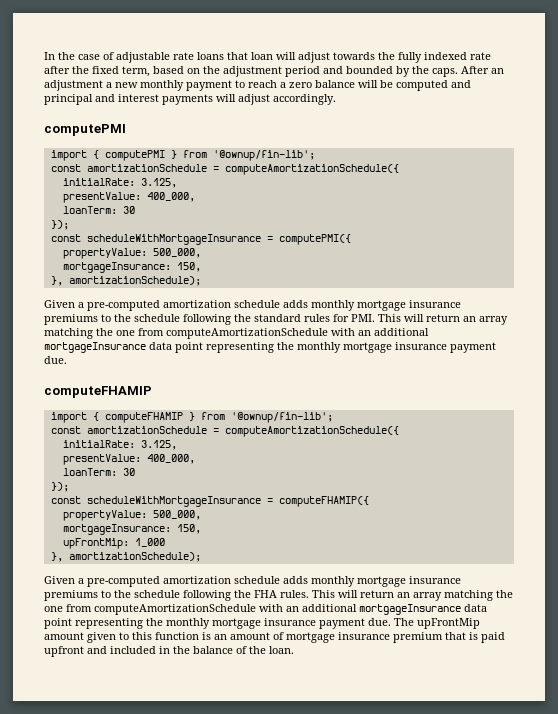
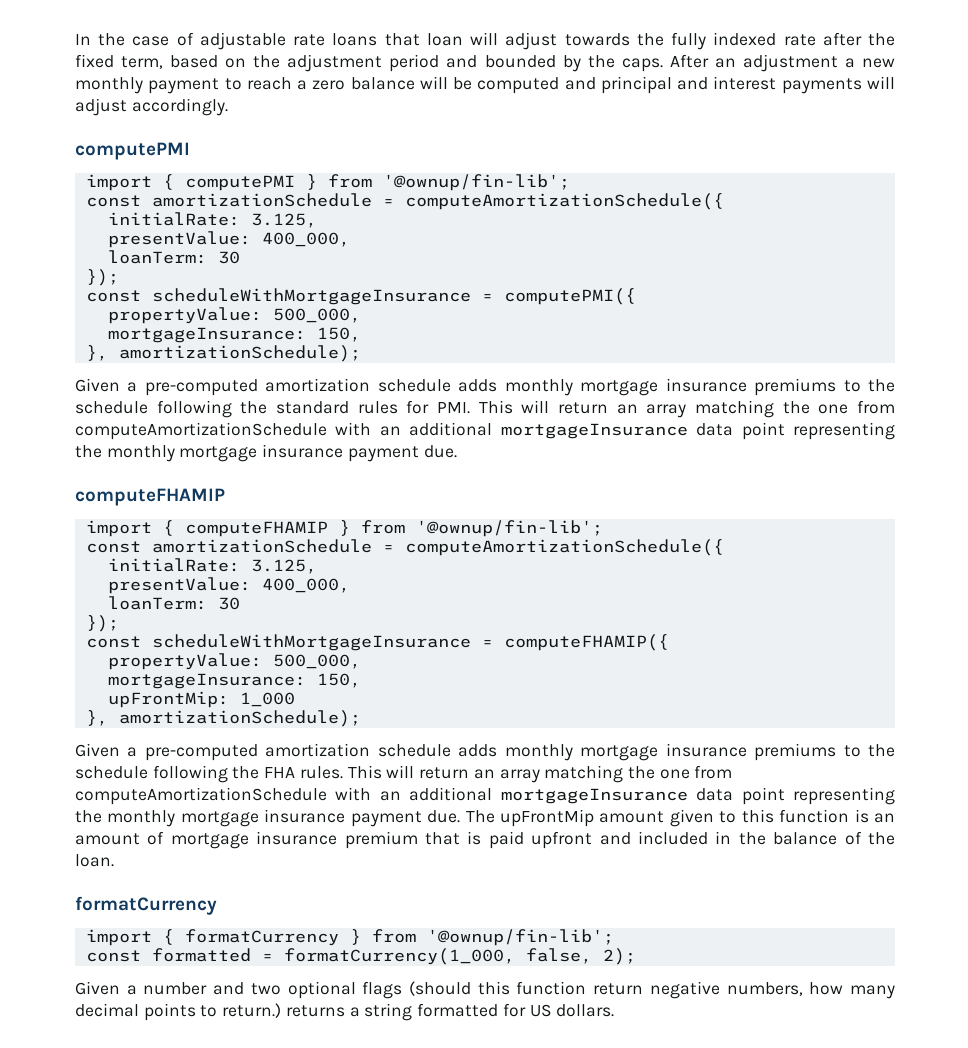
(294, 650) none -> [75,896,217,915] [85,929,614,946] [85,948,636,965] [75,981,895,999] [75,1003,615,1021] // formatCurrency // import { formatCurrency } from '@ownup/fin-lib'; // const formatted = formatCurrency(1_000, false, 2); // Given a number and two optional flags (should this function return negative numbers, how many decimal points to return.) returns a string formatted for US dollars.

